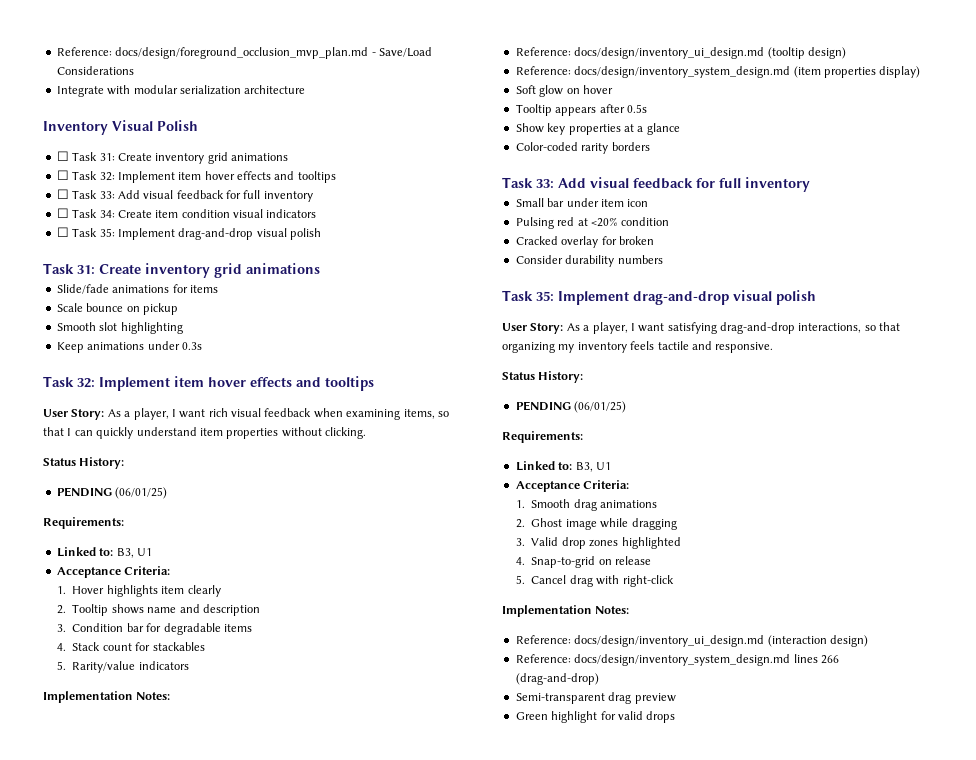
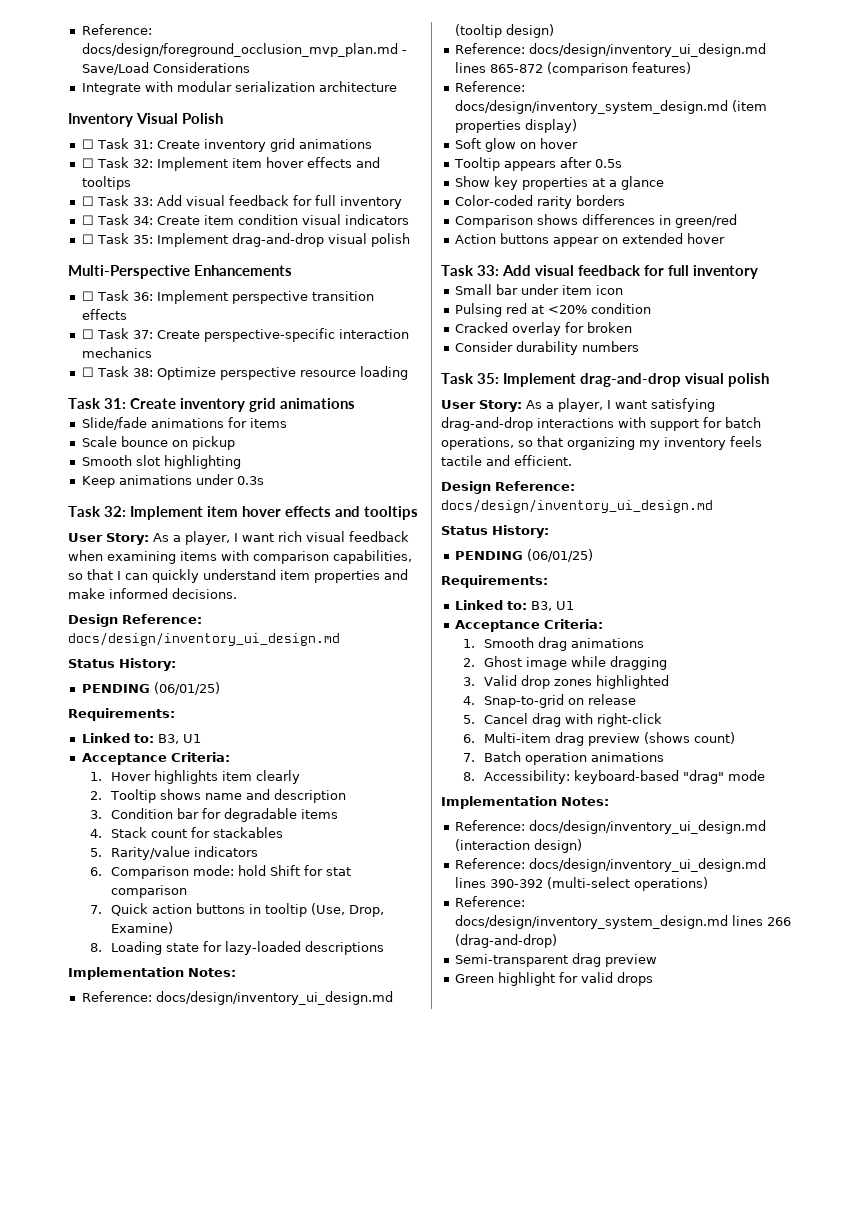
(321, 234) none -> [68,265,292,279] [81,290,374,304] [81,309,127,320] [81,328,409,342] [81,347,152,358] [81,366,408,380] // Multi-Perspective Enhancements // ☐ Task 36: Implement perspective transition effects // ☐ Task 37: Create perspective-specific interaction mechanics // ☐ Task 38: Optimize perspective resource loading
[403,409,435,419] items, -> [180,550,412,564] items with comparison capabilities,
[281,427,366,439] without clicking. -> [384,569,408,580] [68,588,237,599] [68,614,202,627] [68,632,340,646] and make informed decisions. // Design Reference: docs/design/inventory_ui_design.md
(189, 665) none -> [89,865,351,879] [110,885,187,898] [89,903,384,917] [110,922,173,934] [89,941,384,955] // 6. Comparison mode: hold Shift for stat comparison // 7. Quick action buttons in tooltip (Use, Drop, Examine) // 8. Loading state for lazy-loaded descriptions
(846, 53) none -> [454,43,766,57] [454,62,691,76] // Reference: docs/design/inventory_ui_design.md lines 865-872 (comparison features)
(650, 146) none -> [454,214,737,228] [454,233,725,247] // Comparison shows differences in green/red // Action buttons appear on extended hover
[798,323,862,333] interactions, -> [537,417,761,431] [441,437,514,450] interactions with support for batch operations,
[715,342,774,353] responsive. -> [514,455,572,466] [441,481,575,494] [441,499,713,513] efficient. // Design Reference: docs/design/inventory_ui_design.md
(674, 581) none -> [462,732,735,746] [462,751,664,765] [462,770,765,784] // 6. Multi-item drag preview (shows count) // 7. Batch operation animations // 8. Accessibility: keyboard-based "drag" mode
(868, 641) none -> [454,858,766,872] [454,877,708,891] // Reference: docs/design/inventory_ui_design.md lines 390-392 (multi-select operations)

